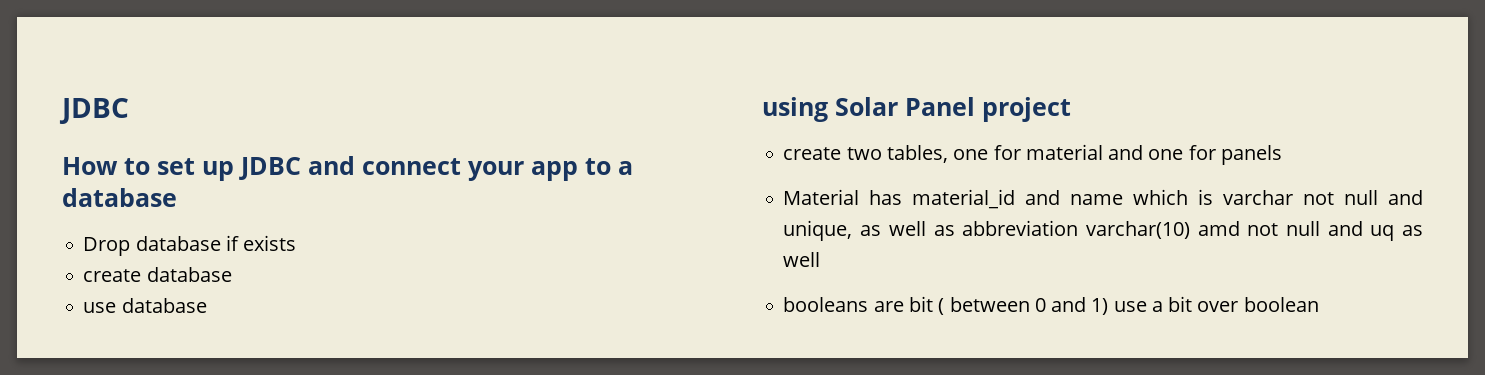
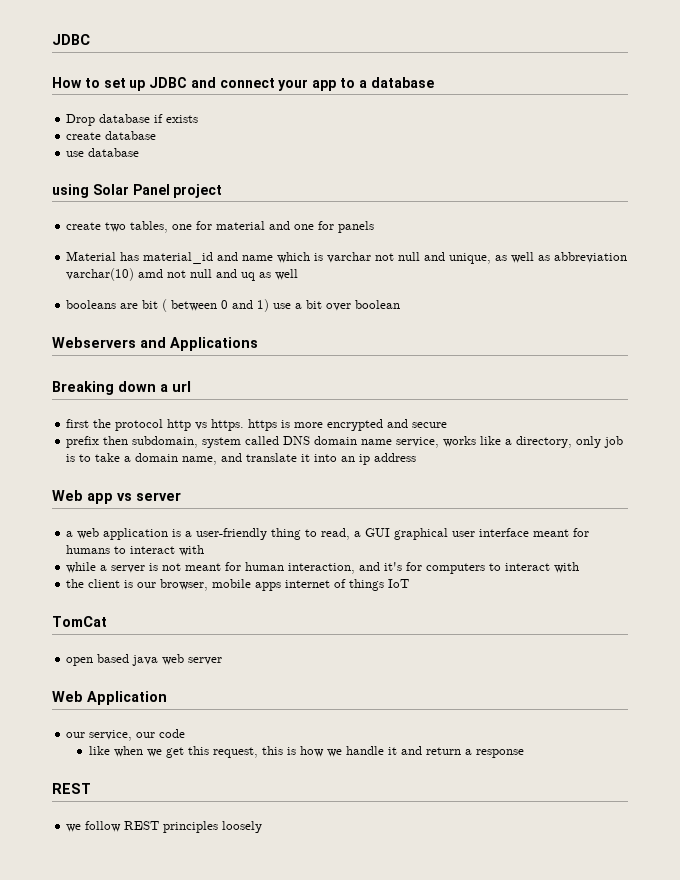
(1319, 304) none -> [52,337,258,351] [52,381,191,395] [66,419,448,431] [66,436,624,448] [66,453,417,465] [52,490,181,504] [66,528,590,540] [66,545,205,556] [66,562,580,574] [66,579,410,591] [52,616,107,627] [66,654,223,666] [52,691,167,705] [66,729,186,741] [88,746,524,758] [52,783,91,794] [66,821,263,833] // Webservers and Applications // Breaking down a url // first the protocol http vs https. https is more encrypted and secure // prefix then subdomain, system called DNS domain name service, works like a directory, only job is to take a domain name, and translate it into an ip address // Web app vs server // a web application is a user-friendly thing to read, a GUI graphical user interface meant for humans to interact with // while a server is not meant for human interaction, and it's for computers to interact with // the client is our browser, mobile apps internet of things IoT // TomCat // open based java web server // Web Application // our service, our code // like when we get this request, this is how we handle it and return a response // REST // we follow REST principles loosely

